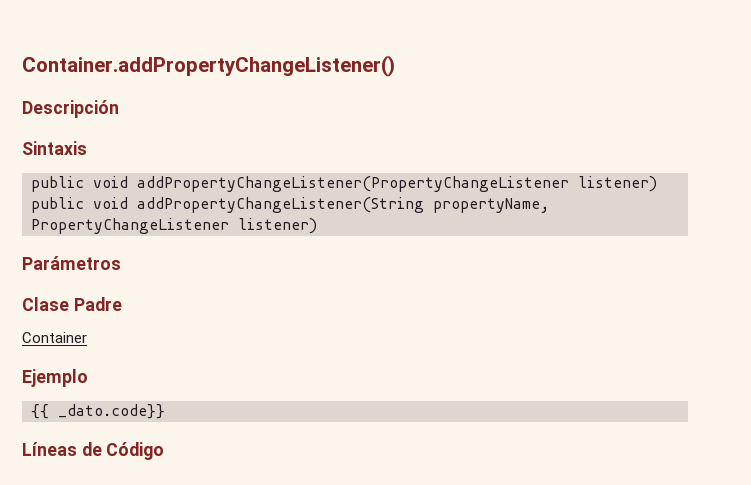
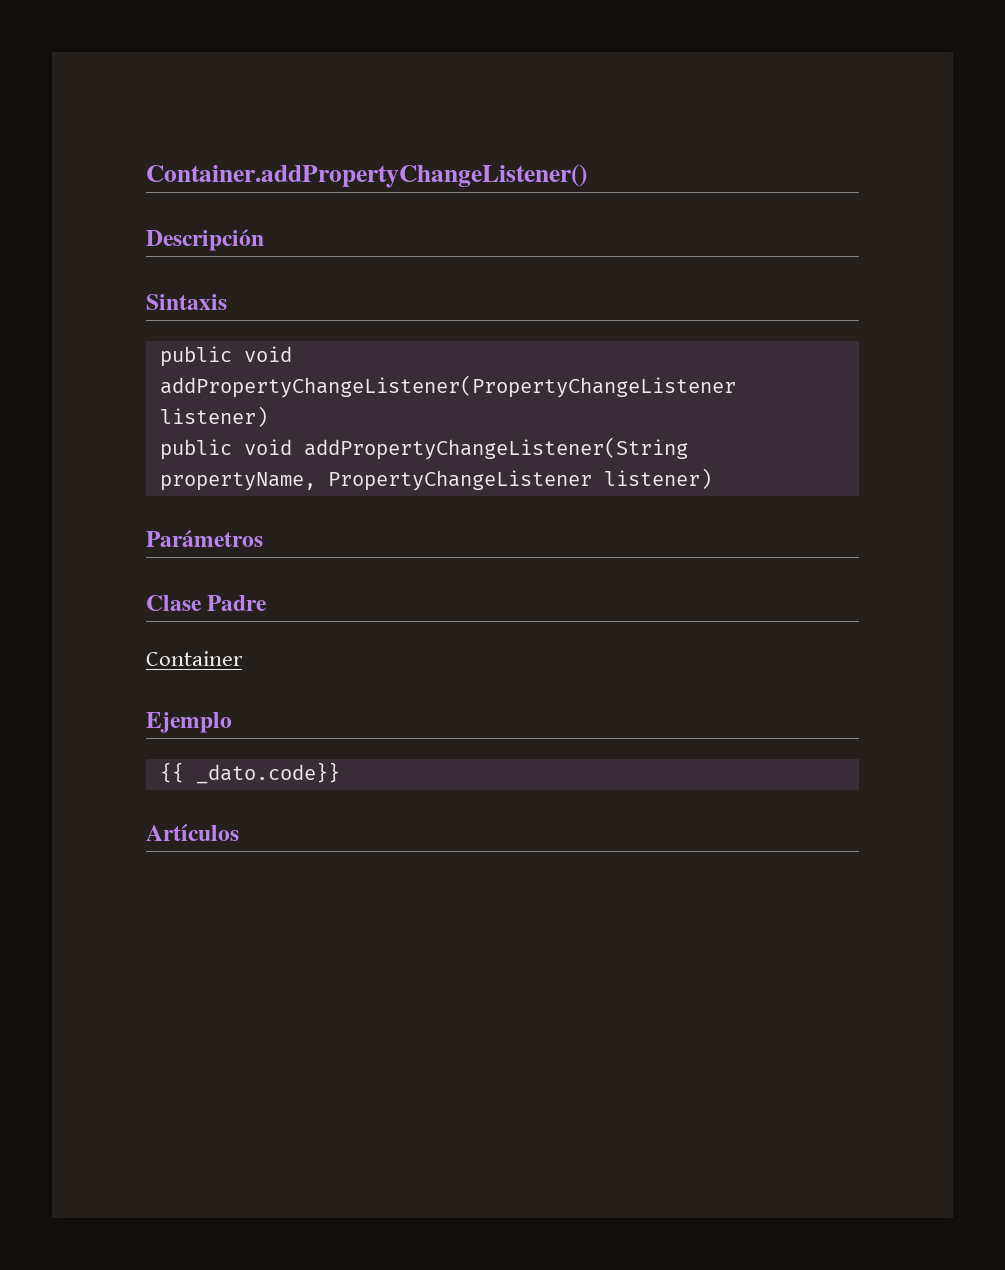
[22,442,165,460] Líneas de Código -> [146,824,239,841] Artículos

